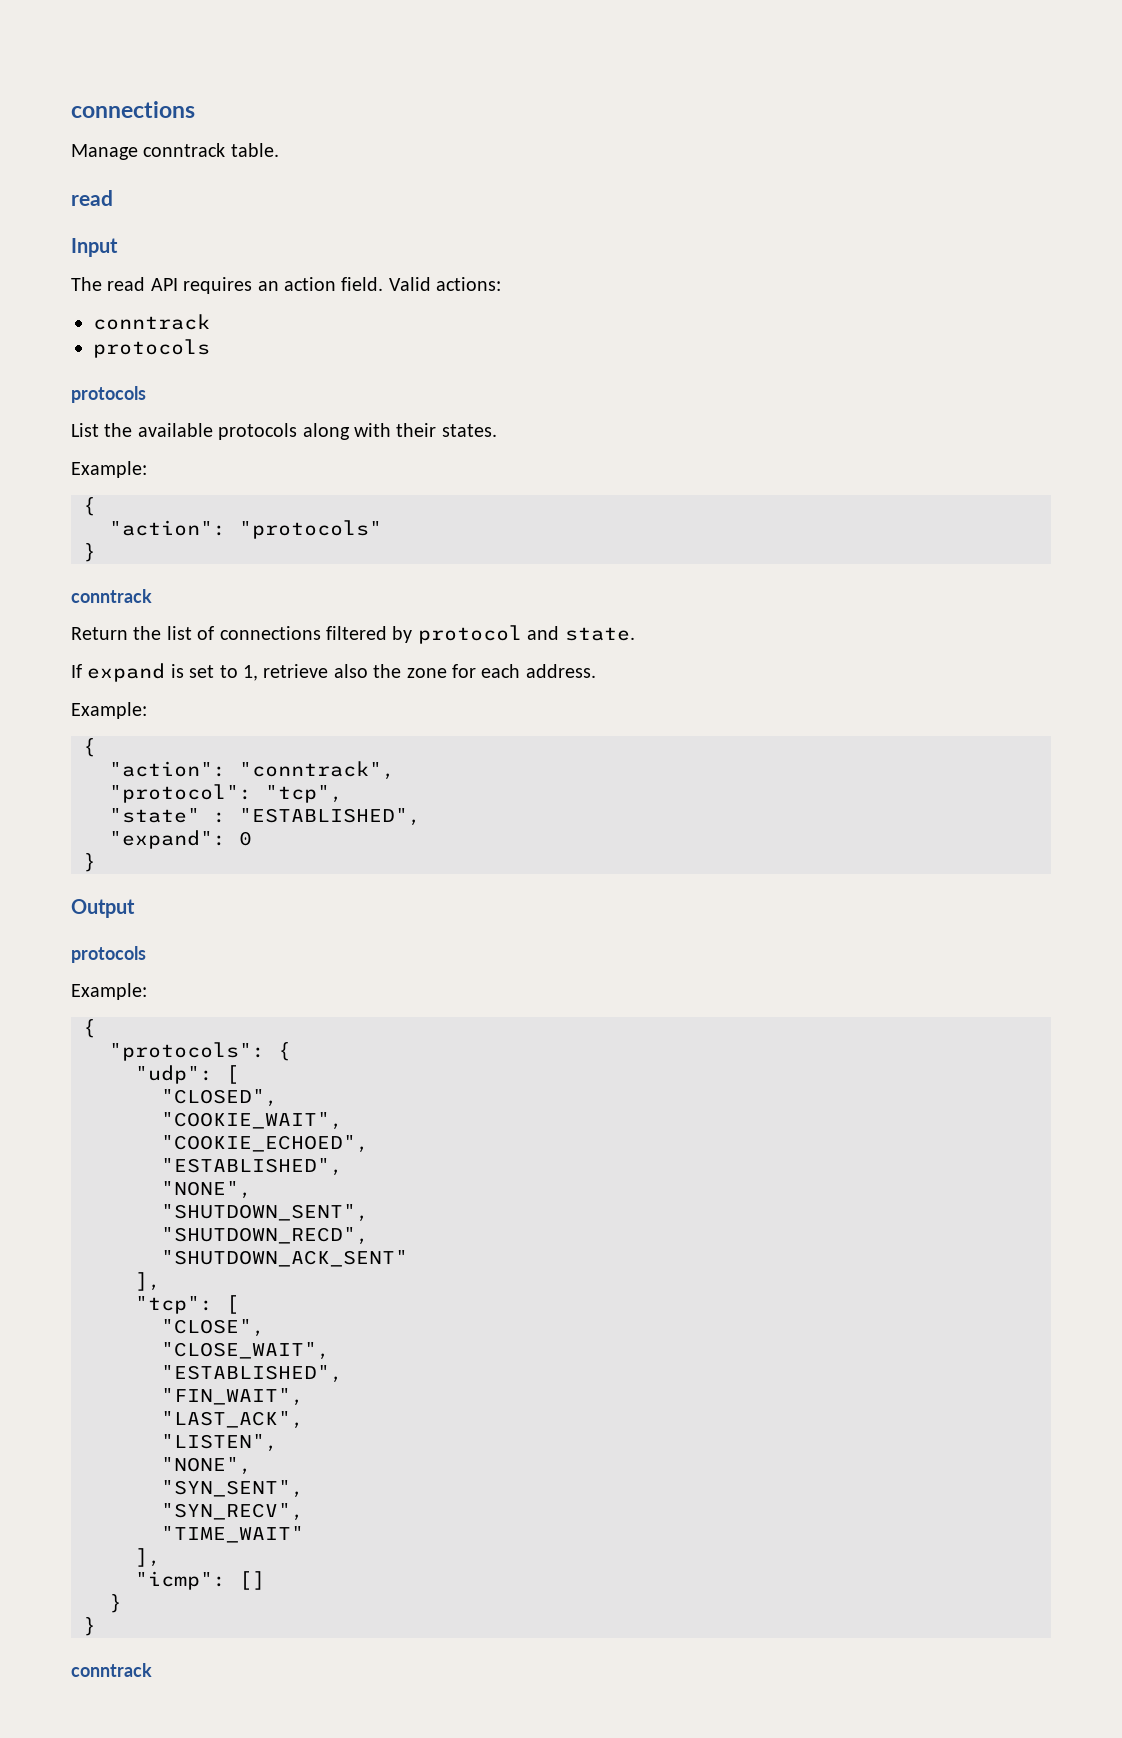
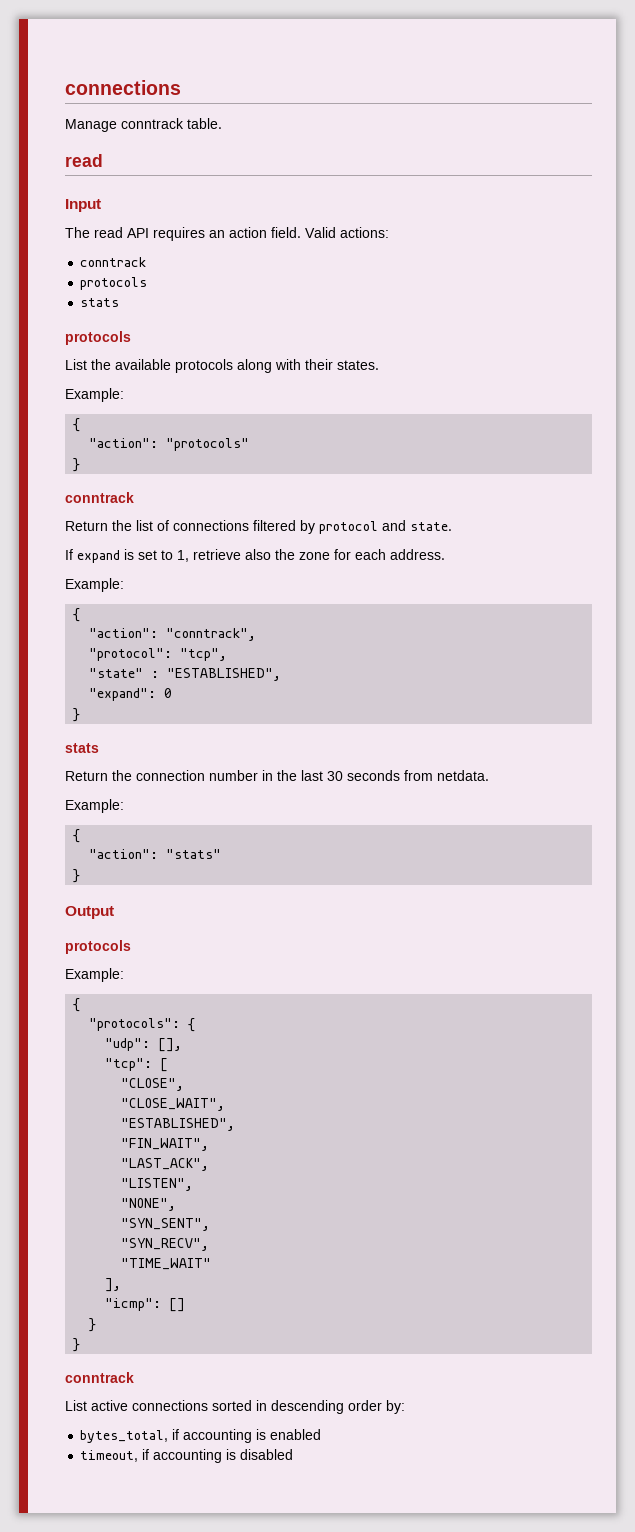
(210, 348) none -> [80,298,120,307] // stats
(96, 862) none -> [65,743,99,753] [65,770,489,781] [65,799,124,813] [73,829,81,843] [89,849,222,859] [73,869,81,883] // stats // Return the connection number in the last 30 seconds from netdata. // Example: // { // "action": "stats" // }
[226,1065,239,1084] [161,1089,278,1107] [161,1112,343,1130] [161,1135,369,1153] [161,1158,343,1176] [161,1181,252,1199] [161,1204,369,1222] [161,1227,369,1245] [161,1250,408,1267] [135,1272,161,1291] [ // "CLOSED", // "COOKIE_WAIT", // "COOKIE_ECHOED", // "ESTABLISHED", // "NONE", // "SHUTDOWN_SENT", // "SHUTDOWN_RECD", // "SHUTDOWN_ACK_SENT" // ], -> [158,1038,183,1052] [],
(152, 1670) none -> [65,1400,405,1414] [80,1429,322,1443] [80,1449,294,1463] // List active connections sorted in descending order by: // bytes_total, if accounting is enabled // timeout, if accounting is disabled

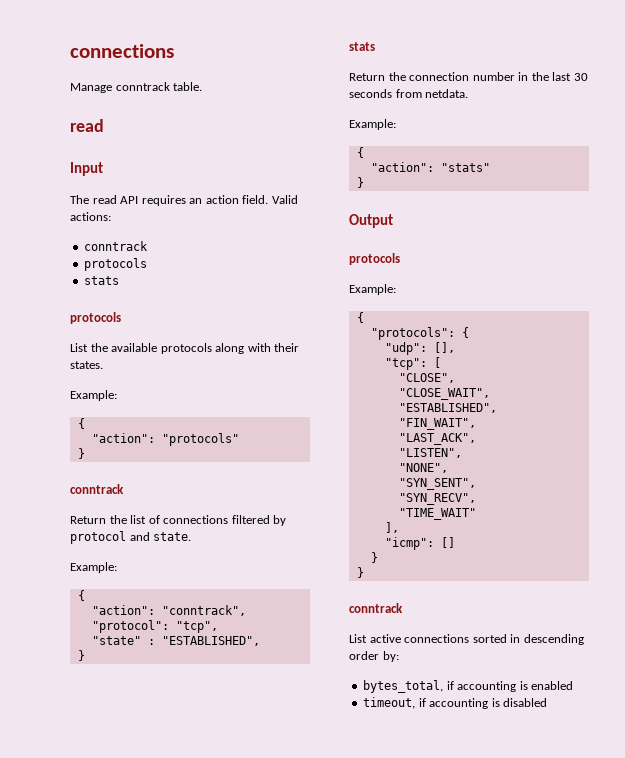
[65,549,445,563] // If expand is set to 1, retrieve also the zone for each address. -> (192, 536) none
[89,688,173,701] // "expand": 0 -> (260, 641) none

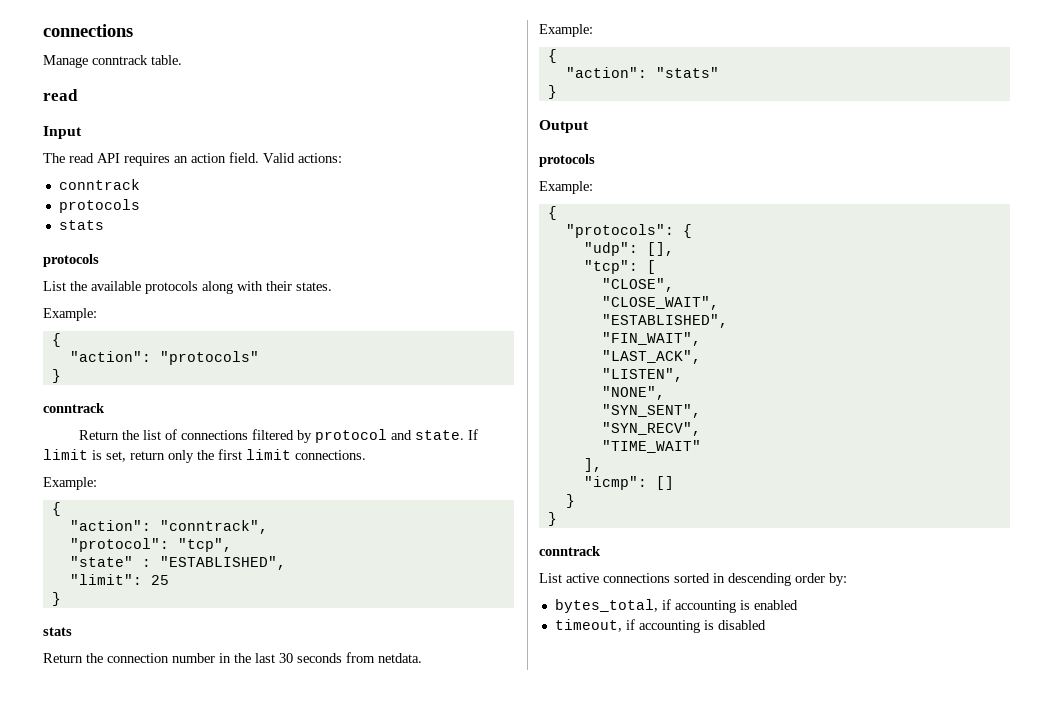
(192, 536) none -> [467,429,478,440] [43,449,366,463] If limit is set, return only the first limit connections.
(260, 641) none -> [69,574,169,585] // "limit": 25

